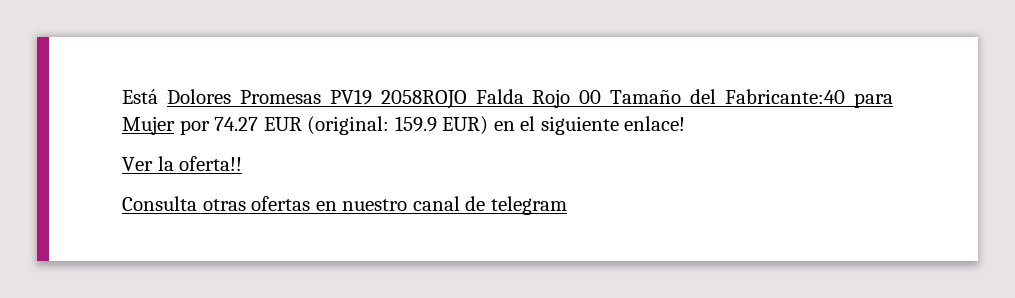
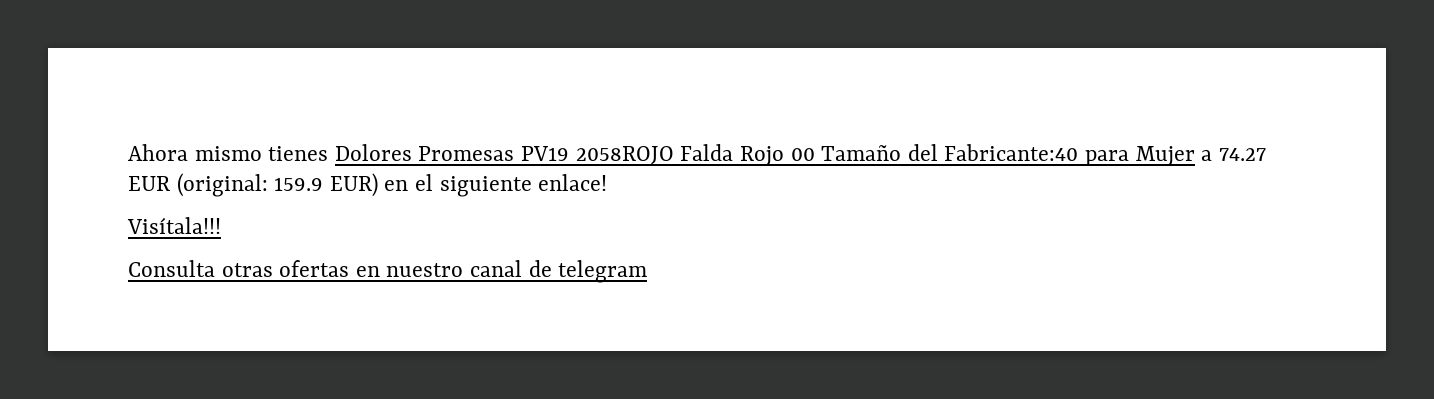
[122,89,158,104] Está -> [128,144,329,161] Ahora mismo tienes
[179,120,210,135] por -> [1201,150,1213,161] a
[122,156,243,171] Ver la oferta!! -> [127,217,221,234] Visítala!!!

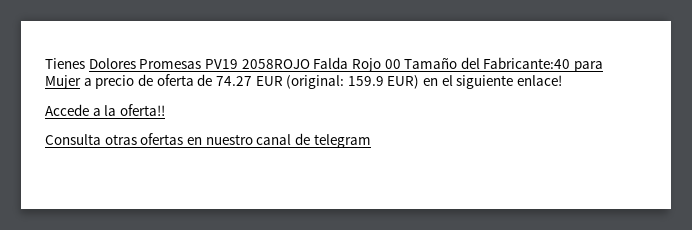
[128,144,329,161] Ahora mismo tienes -> [45,58,85,69] Tienes
(1213, 155) none -> [95,74,213,89] precio de oferta de
[127,217,221,234] Visítala!!! -> [45,104,165,116] Accede a la oferta!!

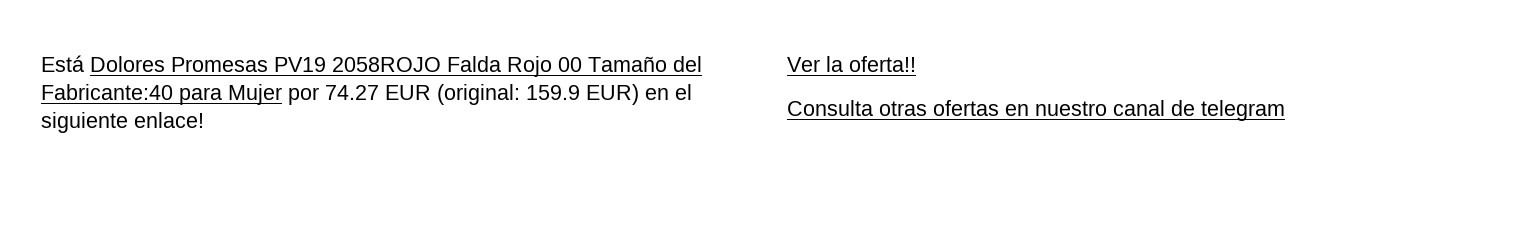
[45,58,85,69] Tienes -> [41,55,84,72] Está
[83,74,213,89] a precio de oferta de -> [288,87,319,105] por
[45,104,101,116] Accede a -> [787,57,820,72] Ver

